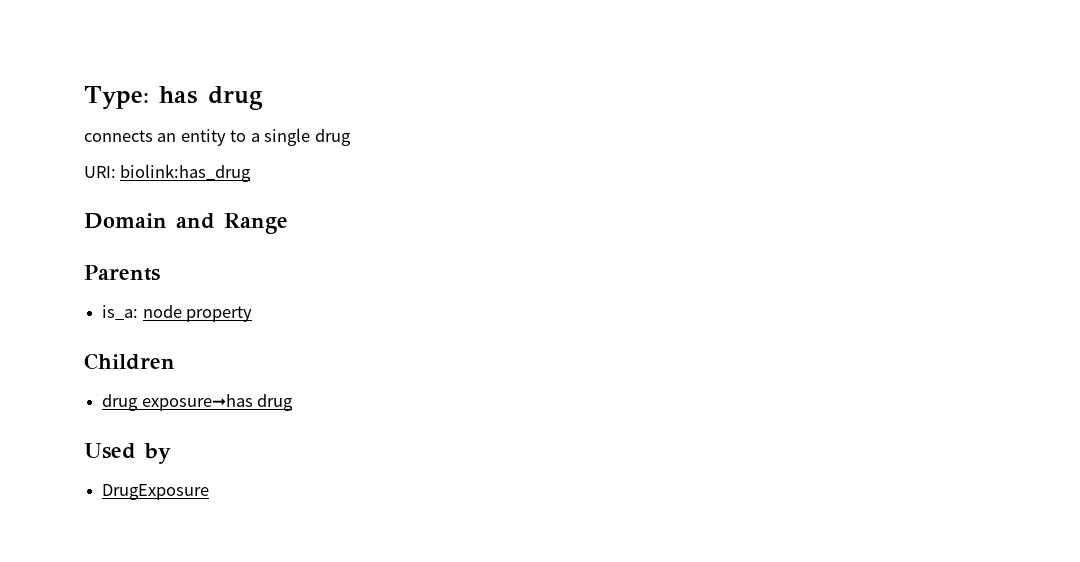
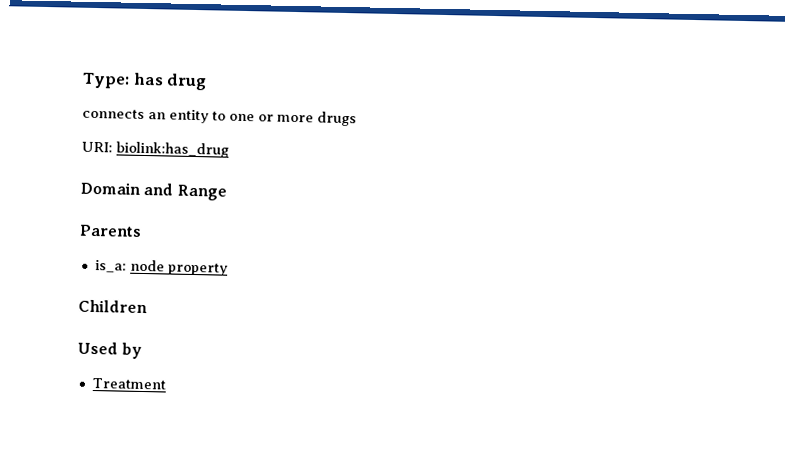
[250,128,351,146] a single drug -> [229,111,357,127] one or more drugs
[102,394,294,411] // drug exposure➞has drug -> (148, 306) none
[102,484,210,500] DrugExposure -> [91,377,167,390] Treatment

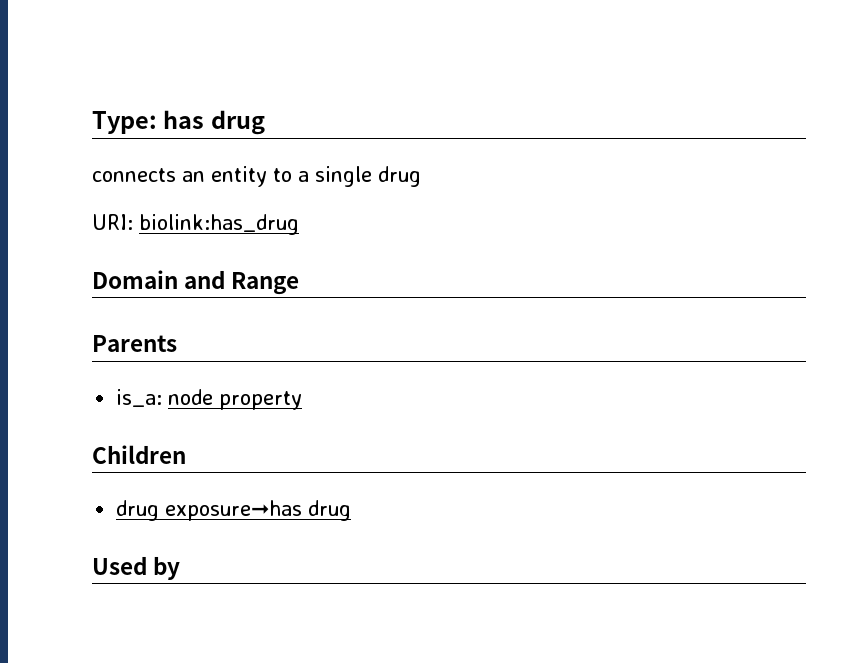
[229,111,357,127] one or more drugs -> [298,166,421,187] a single drug
(148, 306) none -> [116,500,352,521] // drug exposure➞has drug
[91,377,167,390] // Treatment -> (181, 568) none

